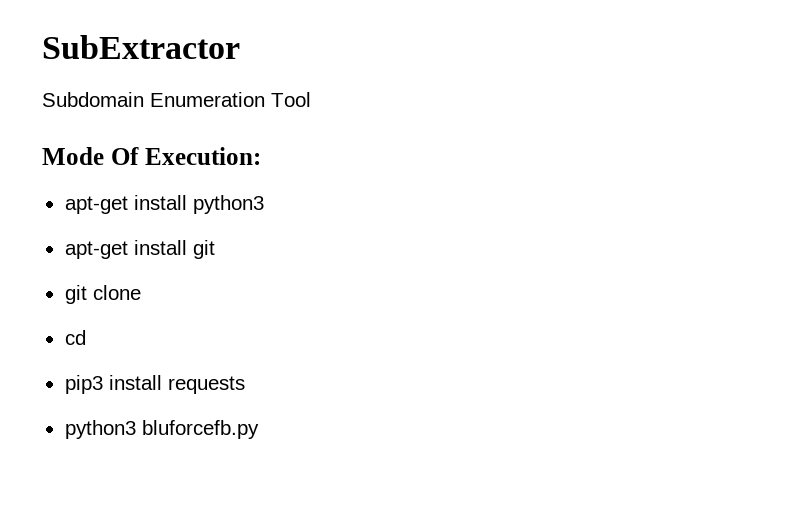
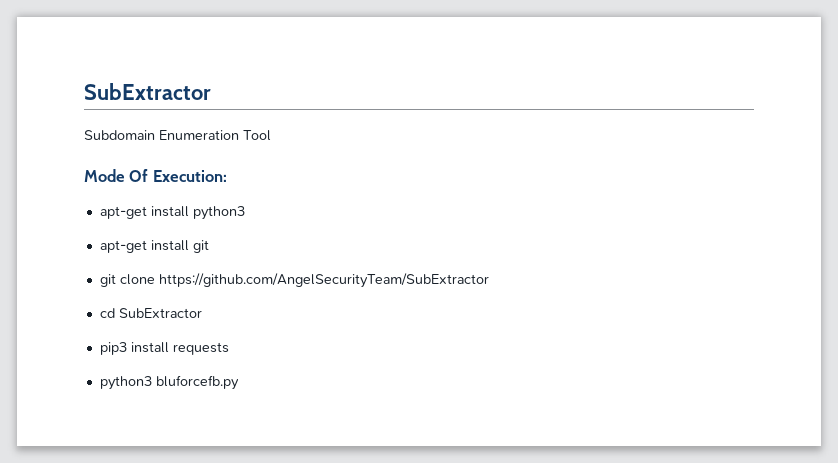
(141, 292) none -> [158,273,489,288] https://github.com/AngelSecurityTeam/SubExtractor
(86, 337) none -> [118,308,202,318] SubExtractor

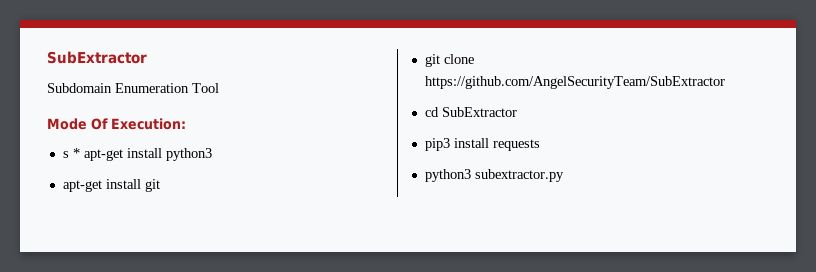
(227, 176) none -> [62,148,80,158] s *
[155,375,239,390] bluforcefb.py -> [474,169,564,182] subextractor.py

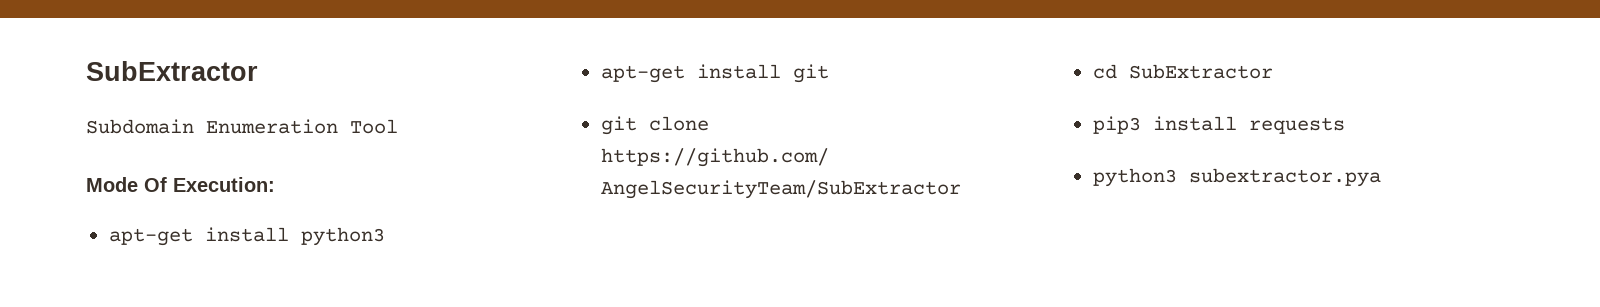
[62,148,80,158] s * -> (275, 184) none
[474,169,564,182] subextractor.py -> [1188,168,1381,187] subextractor.pya

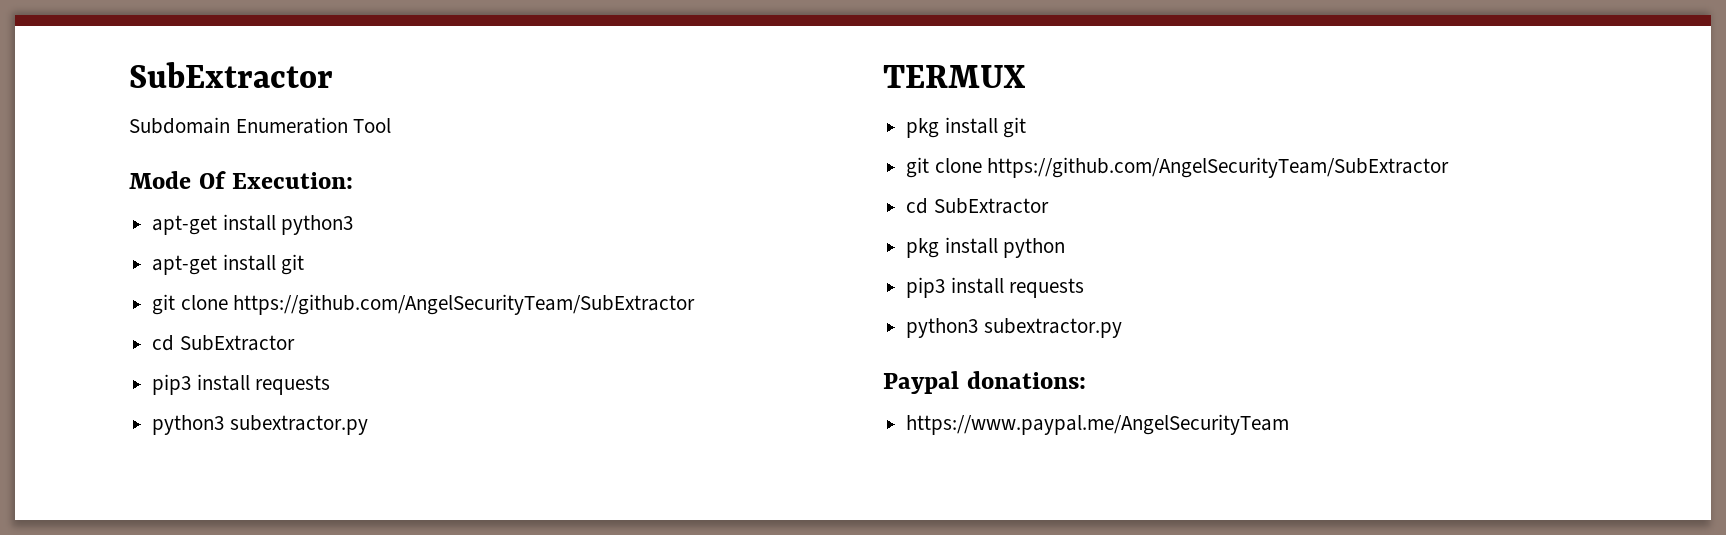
[1188,168,1381,187] subextractor.pya -> [229,415,368,435] [883,65,1025,88] [906,117,1027,138] [906,157,1450,178] [906,198,1049,214] [906,237,1066,258] [906,277,1085,298] [906,318,1122,338] [883,371,1086,394] [906,414,1290,435] subextractor.py // TERMUX // pkg install git // git clone https://github.com/AngelSecurityTeam/SubExtractor // cd SubExtractor // pkg install python // pip3 install requests // python3 subextractor.py // Paypal donations: // https://www.paypal.me/AngelSecurityTeam

